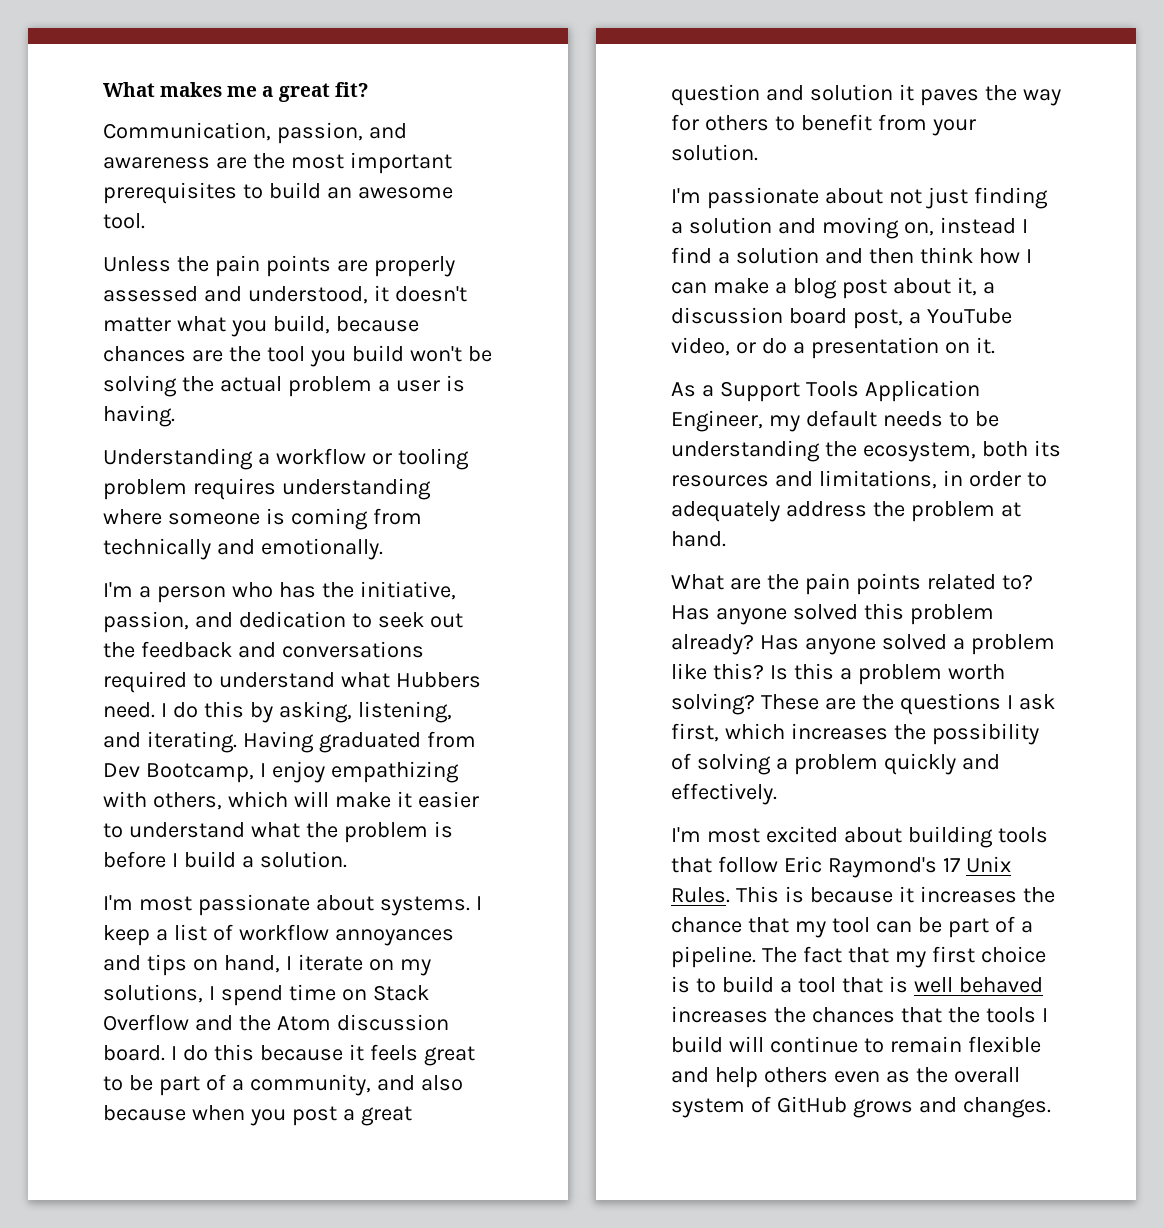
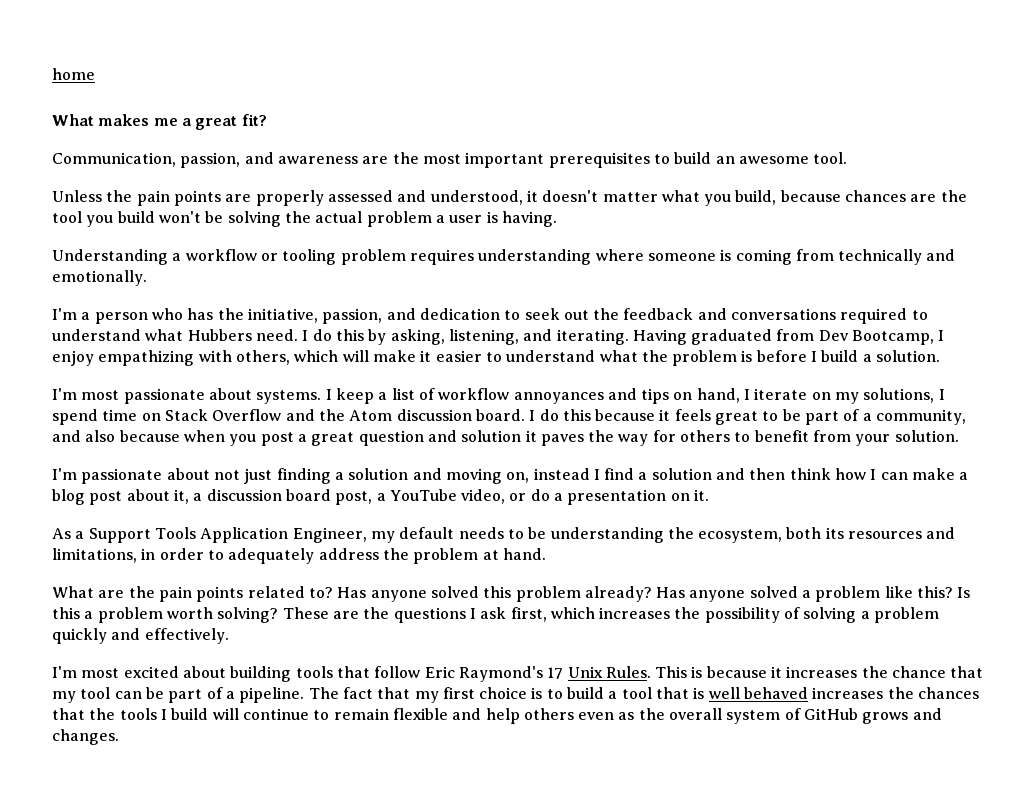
(103, 89) none -> [52,68,95,80] home //

